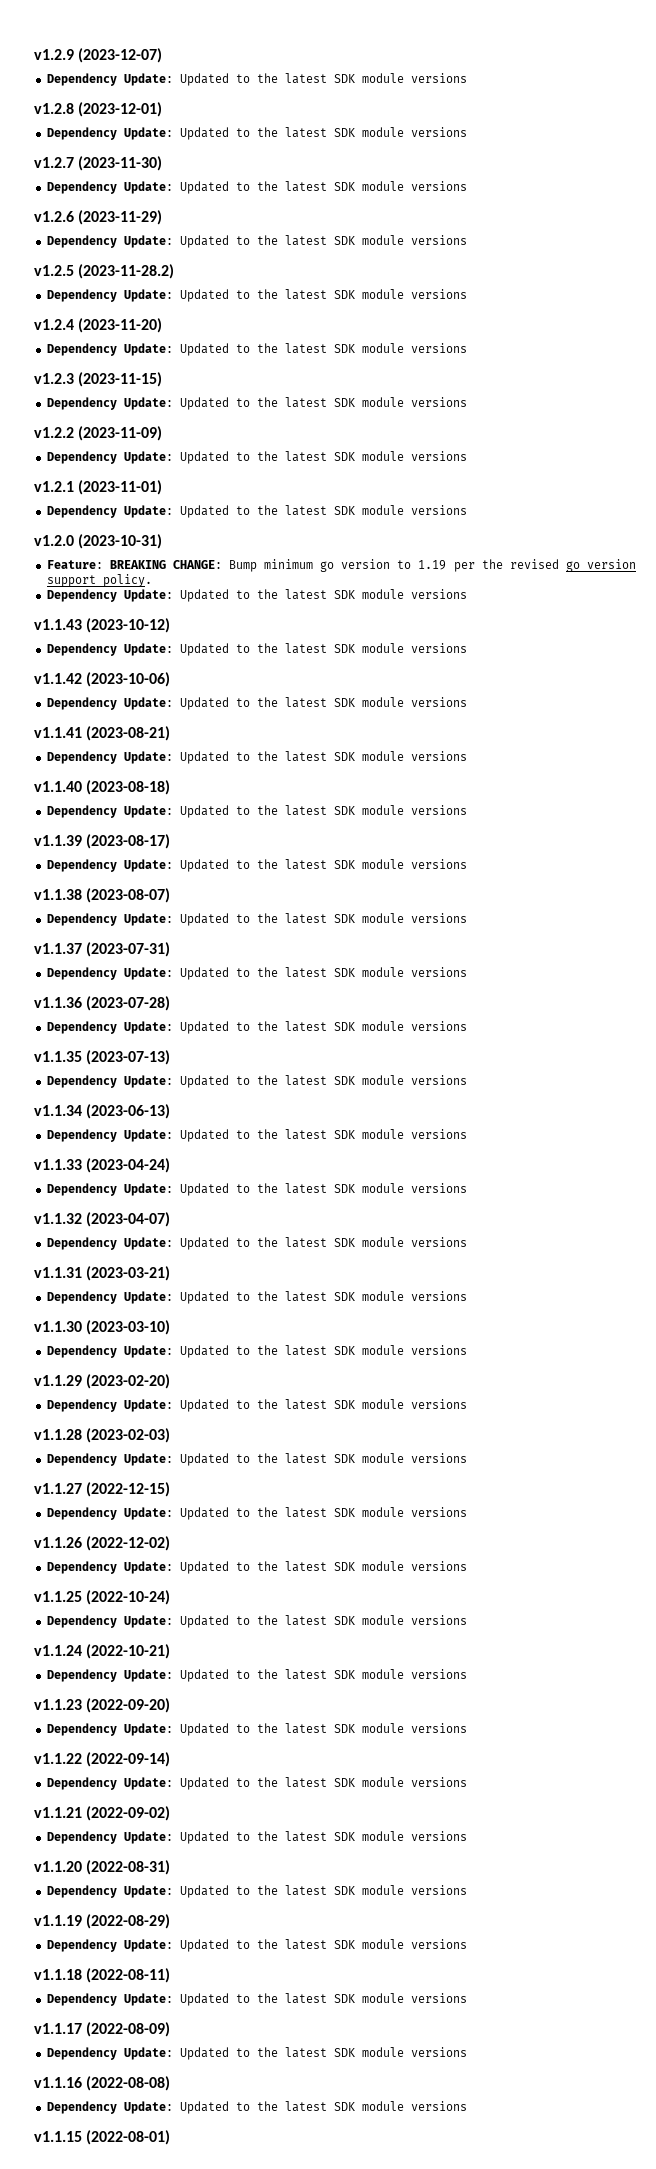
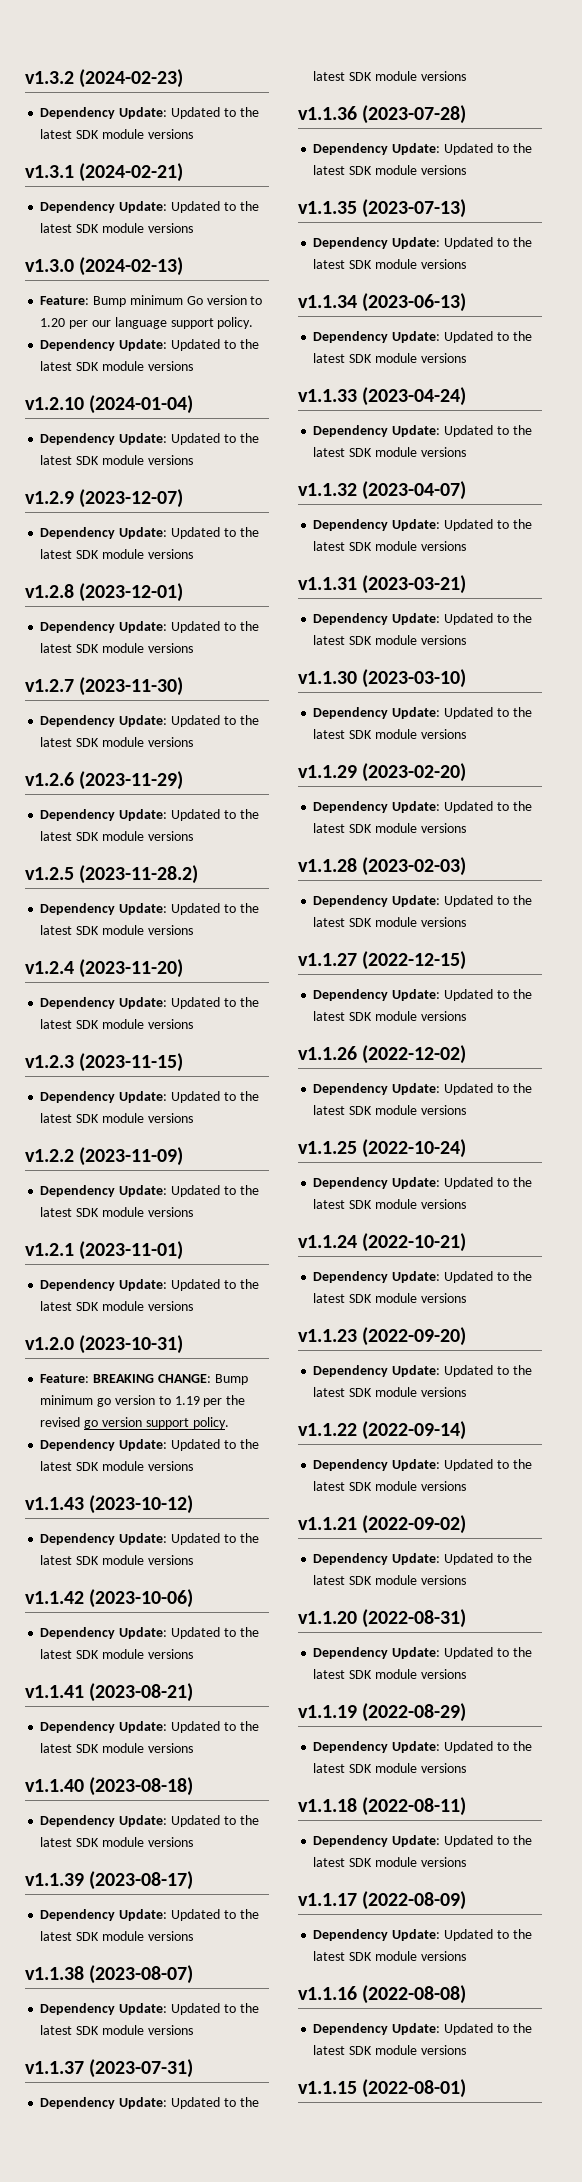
(34, 54) none -> [25,69,184,88] [40,107,259,119] [40,129,193,139] [25,163,184,182] [40,201,259,213] [40,223,193,233] [25,257,184,276] [40,295,263,307] [40,317,254,329] [40,339,259,351] [40,361,193,371] [25,395,194,414] [40,433,259,445] [40,455,193,465] v1.3.2 (2024-02-23) // Dependency Update: Updated to the latest SDK module versions // v1.3.1 (2024-02-21) // Dependency Update: Updated to the latest SDK module versions // v1.3.0 (2024-02-13) // Feature: Bump minimum Go version to 1.20 per our language support policy. // Dependency Update: Updated to the latest SDK module versions // v1.2.10 (2024-01-04) // Dependency Update: Updated to the latest SDK module versions //

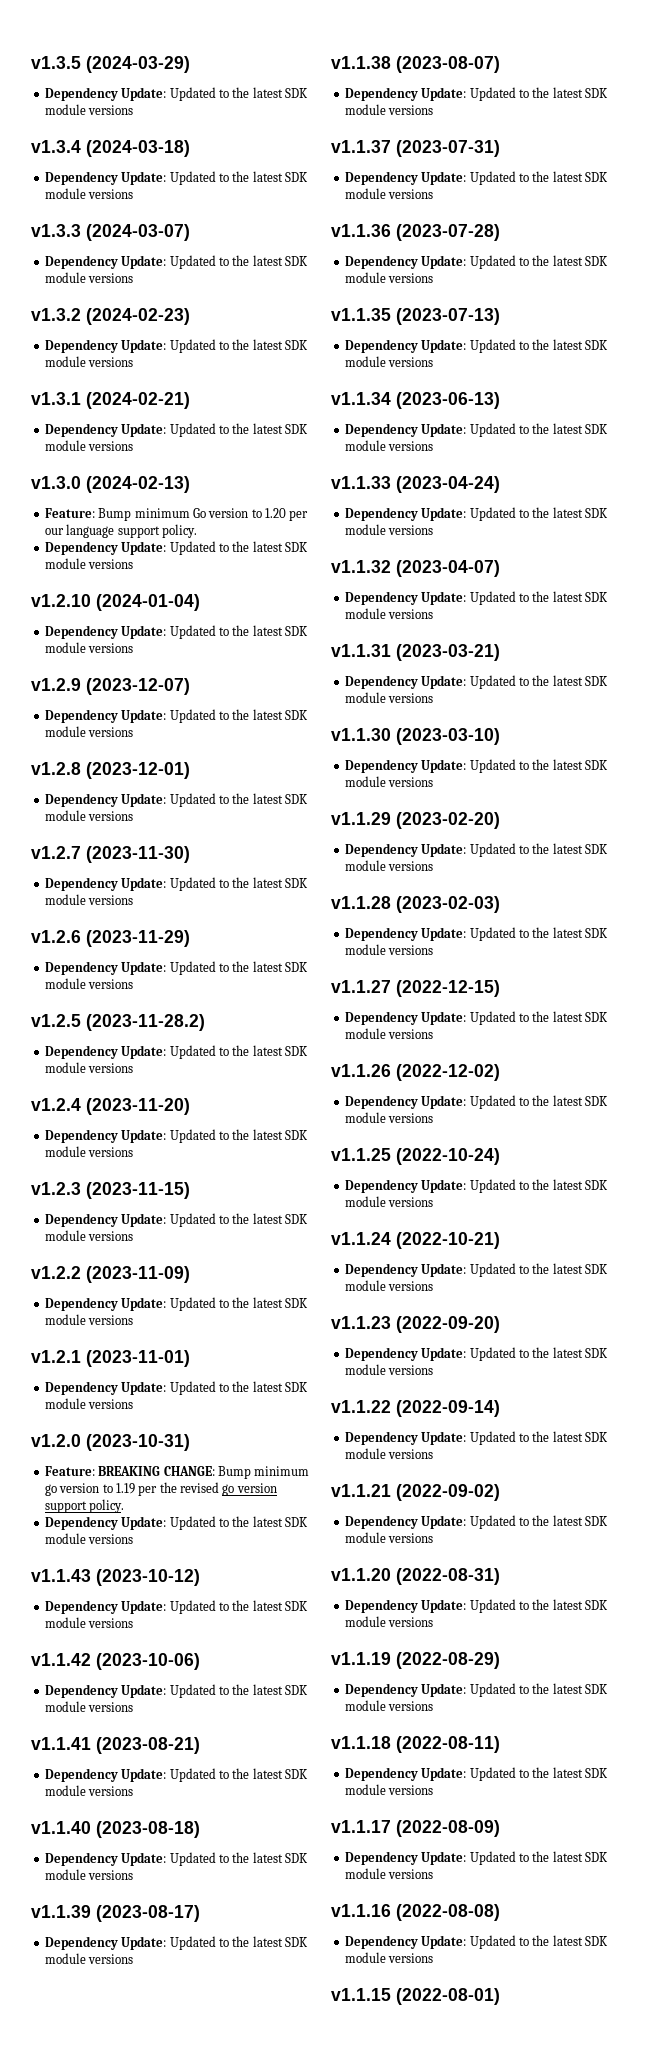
(25, 77) none -> [31,56,190,73] [44,87,308,101] [44,104,134,115] [31,140,190,157] [44,171,308,185] [44,188,134,199] [31,224,190,241] [44,255,308,269] [44,272,134,283] v1.3.5 (2024-03-29) // Dependency Update: Updated to the latest SDK module versions // v1.3.4 (2024-03-18) // Dependency Update: Updated to the latest SDK module versions // v1.3.3 (2024-03-07) // Dependency Update: Updated to the latest SDK module versions //

